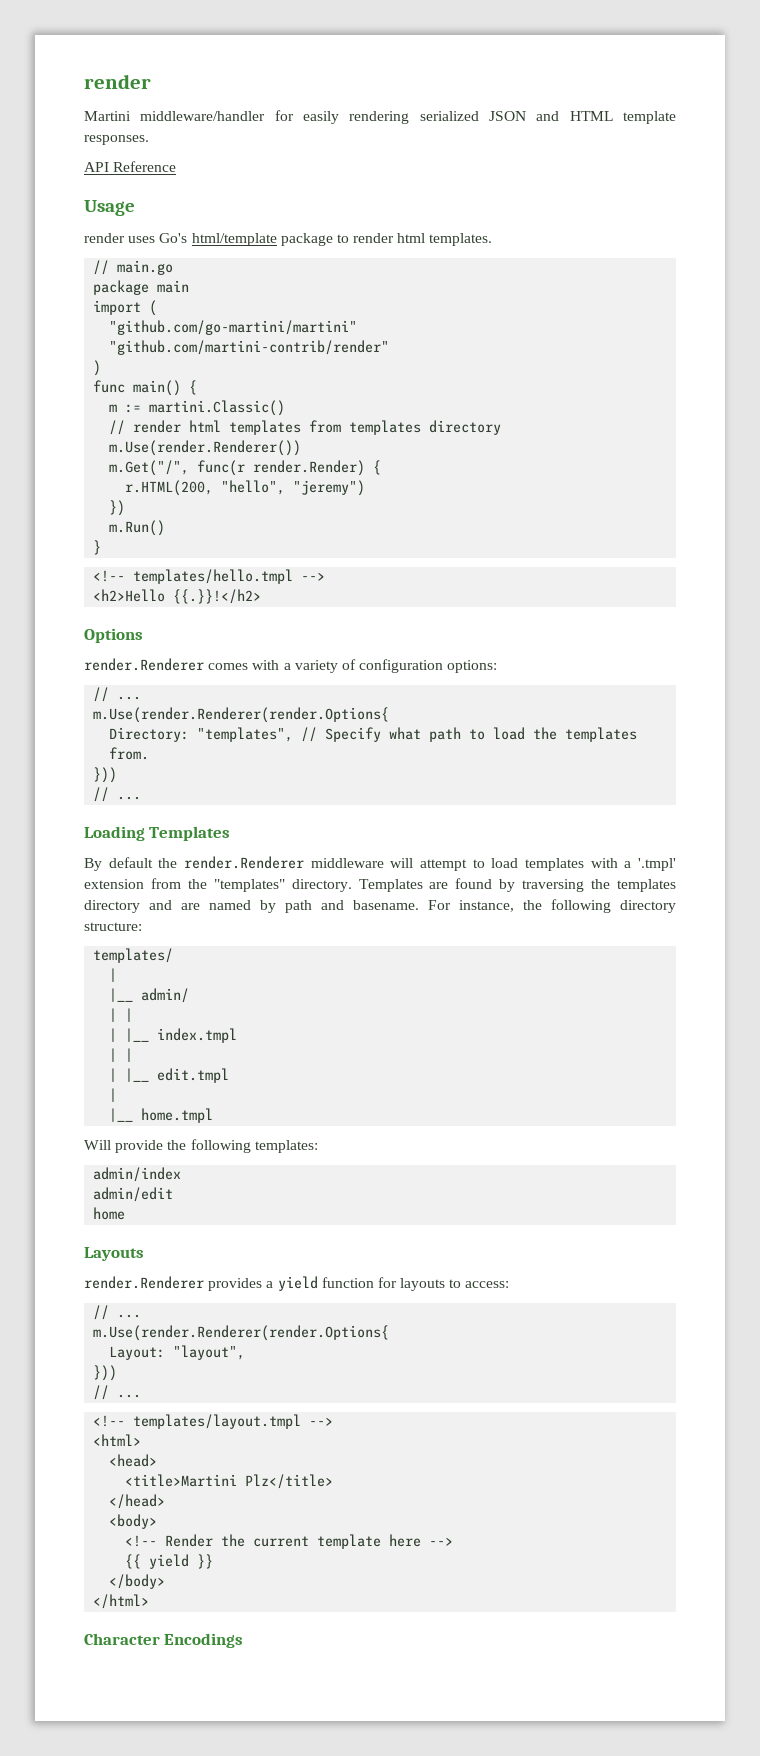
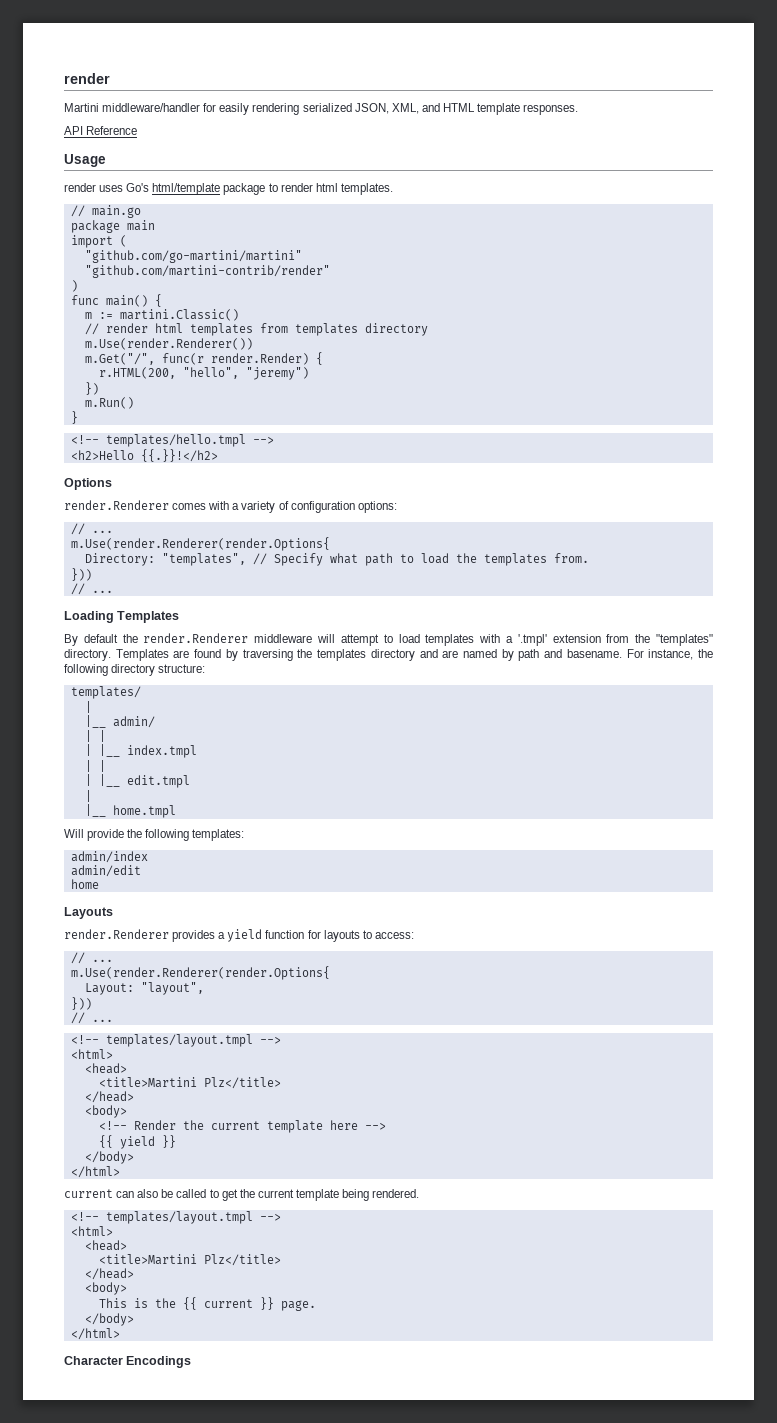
[489,111,526,121] JSON -> [354,103,419,114] JSON, XML,
(150, 1601) none -> [64,1189,420,1201] [70,1211,281,1224] [70,1226,113,1236] [84,1240,127,1251] [98,1254,281,1266] [84,1268,134,1280] [84,1282,127,1295] [98,1297,316,1311] [84,1313,134,1326] [70,1328,120,1340] // current can also be called to get the current template being rendered. // <!-- templates/layout.tmpl --> // <html> // <head> // <title>Martini Plz</title> // </head> // <body> // This is the {{ current }} page. // </body> // </html>

